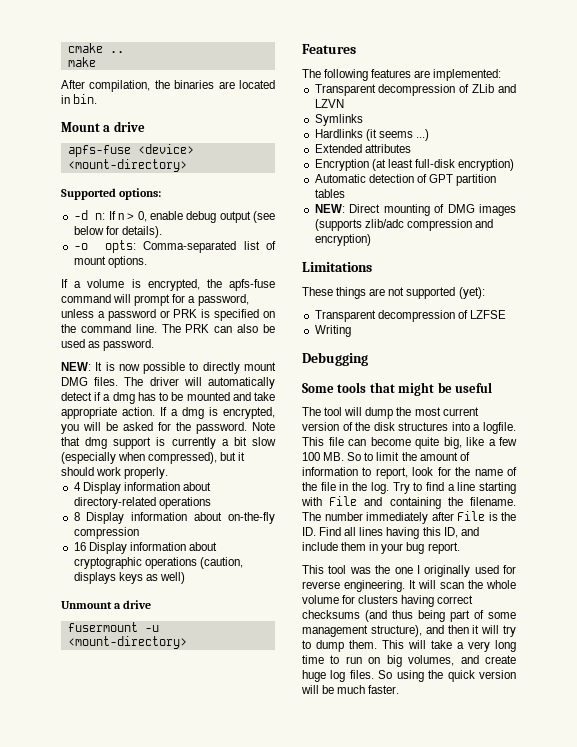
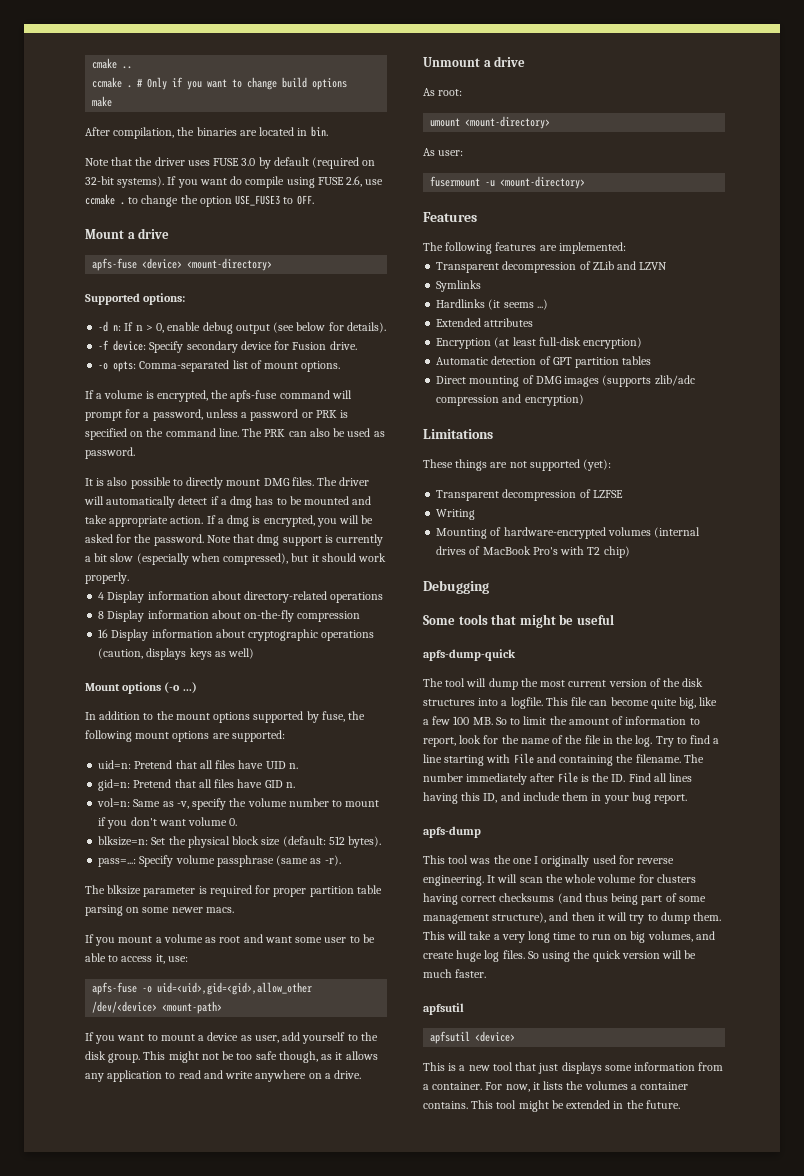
(124, 52) none -> [92,77,348,90] // ccmake . # Only if you want to change build options
(98, 99) none -> [85,157,376,169] [85,176,384,188] [85,194,314,207] // Note that the driver uses FUSE 3.0 by default (required on 32-bit systems). If you want do compile using FUSE 2.6, use ccmake . to change the option USE_FUSE3 to OFF.
(162, 232) none -> [98,340,357,353] // -f device: Specify secondary device for Fusion drive.
[61,362,91,371] NEW: -> (135, 453) none
[118,364,140,371] now -> [107,477,128,486] also
[61,600,152,609] Unmount a drive -> [85,682,197,694] [85,711,366,723] [85,730,285,742] [98,760,298,769] [98,779,295,791] [97,798,380,810] [98,817,238,829] [98,836,382,848] [98,855,341,867] [85,885,382,897] [85,905,234,916] [85,934,375,946] [85,953,188,964] [92,982,313,995] [92,1001,223,1014] [85,1032,378,1044] [85,1051,378,1063] [85,1070,362,1082] [423,56,526,67] [423,88,463,96] [430,116,551,129] [423,148,464,156] Mount options (-o ...) // In addition to the mount options supported by fuse, the following mount options are supported: // uid=n: Pretend that all files have UID n. // gid=n: Pretend that all files have GID n. // vol=n: Same as -v, specify the volume number to mount if you don't want volume 0. // blksize=n: Set the physical block size (default: 512 bytes). // pass=...: Specify volume passphrase (same as -r). // The blksize parameter is required for proper partition table parsing on some newer macs. // If you mount a volume as root and want some user to be able to access it, use: // apfs-fuse -o uid=<uid>,gid=<gid>,allow_other /dev/<device> <mount-path> // If you want to mount a device as user, add yourself to the disk group. This might not be too safe though, as it allows any application to read and write anywhere on a drive. // Unmount a drive // As root: // umount <mount-directory> // As user:
[314,204,345,213] NEW: -> (652, 360) none
(351, 331) none -> [436,527,701,539] [436,546,630,558] // Mounting of hardware-encrypted volumes (internal drives of MacBook Pro's with T2 chip)
(492, 387) none -> [423,649,516,661] // apfs-dump-quick
(460, 548) none -> [423,826,481,838] // apfs-dump
(400, 689) none -> [423,1003,464,1015] [430,1031,516,1044] [423,1062,724,1074] [423,1081,689,1092] [423,1100,680,1112] // apfsutil // apfsutil <device> // This is a new tool that just displays some information from a container. For now, it lists the volumes a container contains. This tool might be extended in the future.

